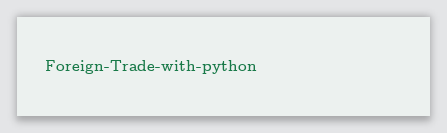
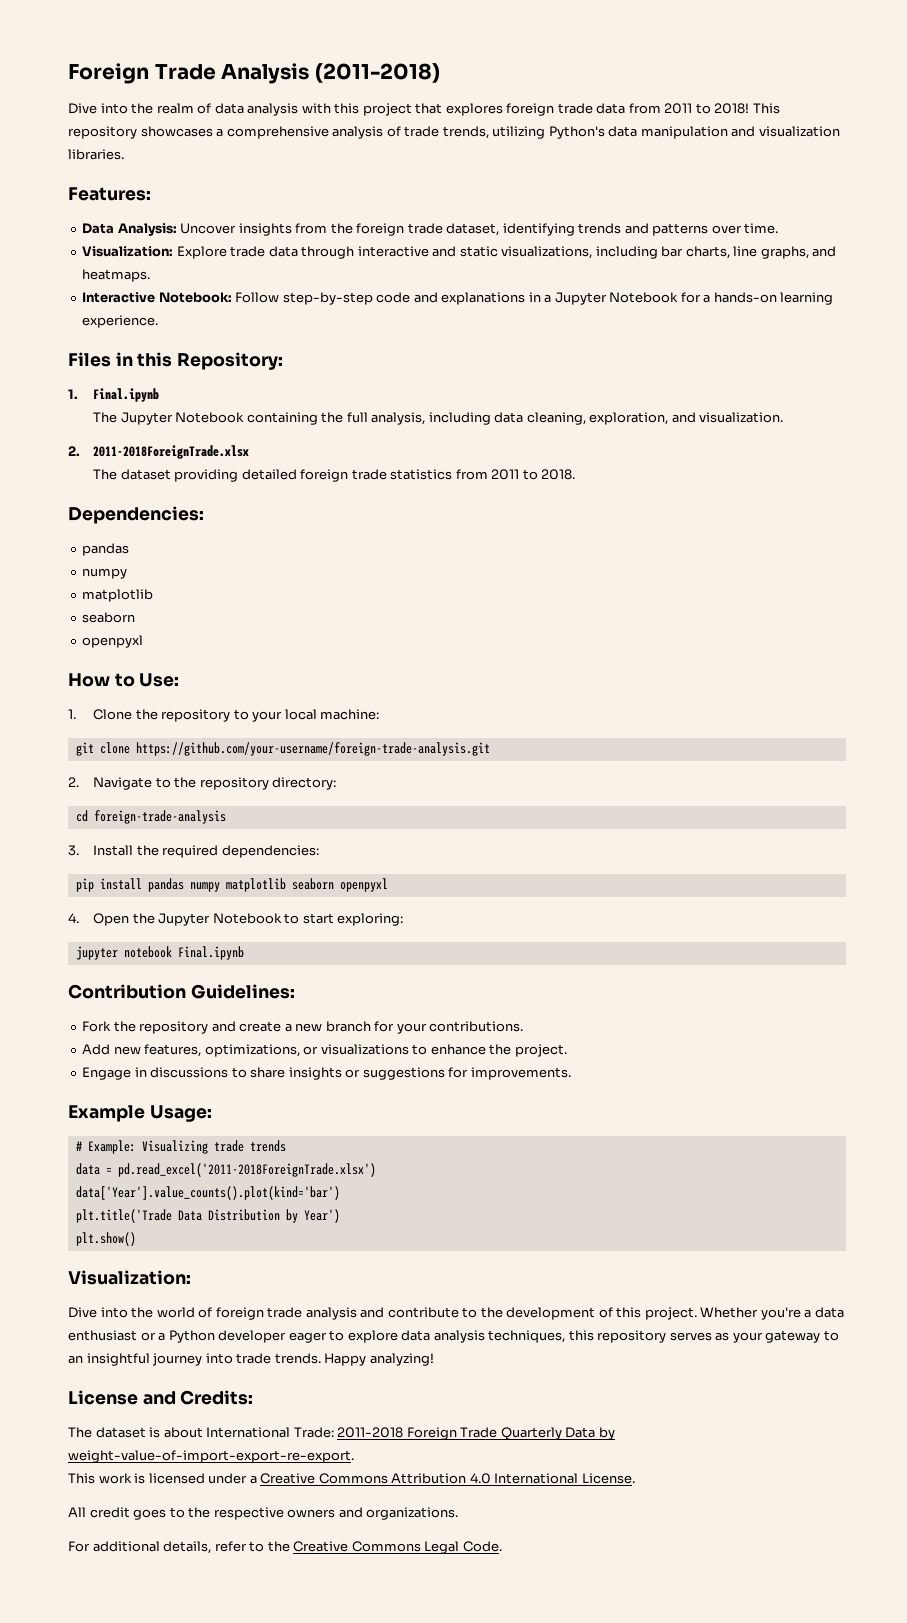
[45,60,257,74] Foreign-Trade-with-python -> [68,63,440,84] [68,103,780,116] [68,126,840,139] [68,149,124,160] [68,187,151,201] [82,223,779,236] [82,246,837,259] [82,269,151,282] [82,292,834,305] [82,315,159,328] [68,352,284,370] [68,388,160,402] [93,412,784,425] [68,445,250,459] [93,469,576,482] [68,506,204,524] [82,543,130,556] [82,568,128,579] [82,589,154,602] [82,612,136,623] [82,635,144,648] [68,673,180,687] [68,709,380,722] [75,742,490,756] [68,777,337,790] [75,810,226,824] [68,845,319,858] [75,878,388,892] [68,913,404,926] [75,946,244,960] [68,984,295,999] [82,1021,524,1034] [82,1044,567,1057] [82,1067,571,1080] [68,1105,212,1122] [75,1140,286,1154] [75,1163,376,1177] [75,1186,340,1200] [75,1209,340,1223] [75,1232,136,1246] [68,1270,191,1285] [68,1307,844,1320] [68,1330,839,1343] [68,1353,434,1366] [68,1390,254,1405] [68,1427,615,1440] [68,1450,354,1463] [68,1473,635,1484] [68,1507,459,1520] [68,1541,502,1554] Foreign Trade Analysis (2011-2018) // Dive into the realm of data analysis with this project that explores foreign trade data from 2011 to 2018! This repository showcases a comprehensive analysis of trade trends, utilizing Python's data manipulation and visualization libraries. // Features: // Data Analysis: Uncover insights from the foreign trade dataset, identifying trends and patterns over time. // Visualization: Explore trade data through interactive and static visualizations, including bar charts, line graphs, and heatmaps. // Interactive Notebook: Follow step-by-step code and explanations in a Jupyter Notebook for a hands-on learning experience. // Files in this Repository: // 1. Final.ipynb // The Jupyter Notebook containing the full analysis, including data cleaning, exploration, and visualization. // 2. 2011-2018ForeignTrade.xlsx // The dataset providing detailed foreign trade statistics from 2011 to 2018. // Dependencies: // pandas // numpy // matplotlib // seaborn // openpyxl // How to Use: // 1. Clone the repository to your local machine: // git clone https://github.com/your-username/foreign-trade-analysis.git // 2. Navigate to the repository directory: // cd foreign-trade-analysis // 3. Install the required dependencies: // pip install pandas numpy matplotlib seaborn openpyxl // 4. Open the Jupyter Notebook to start exploring: // jupyter notebook Final.ipynb // Contribution Guidelines: // Fork the repository and create a new branch for your contributions. // Add new features, optimizations, or visualizations to enhance the project. // Engage in discussions to share insights or suggestions for improvements. // Example Usage: // # Example: Visualizing trade trends // data = pd.read_excel('2011-2018ForeignTrade.xlsx') // data['Year'].value_counts().plot(kind='bar') // plt.title('Trade Data Distribution by Year') // plt.show() // Visualization: // Dive into the world of foreign trade analysis and contribute to the development of this project. Whether you're a data enthusiast or a Python developer eager to explore data analysis techniques, this repository serves as your gateway to an insightful journey into trade trends. Happy analyzing! // License and Credits: // The dataset is about International Trade: 2011-2018 Foreign Trade Quarterly Data by weight-value-of-import-export-re-export. // This work is licensed under a Creative Commons Attribution 4.0 International License. // All credit goes to the respective owners and organizations. // For additional details, refer to the Creative Commons Legal Code.

